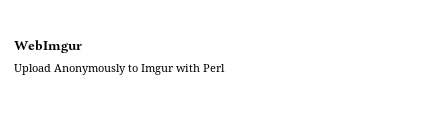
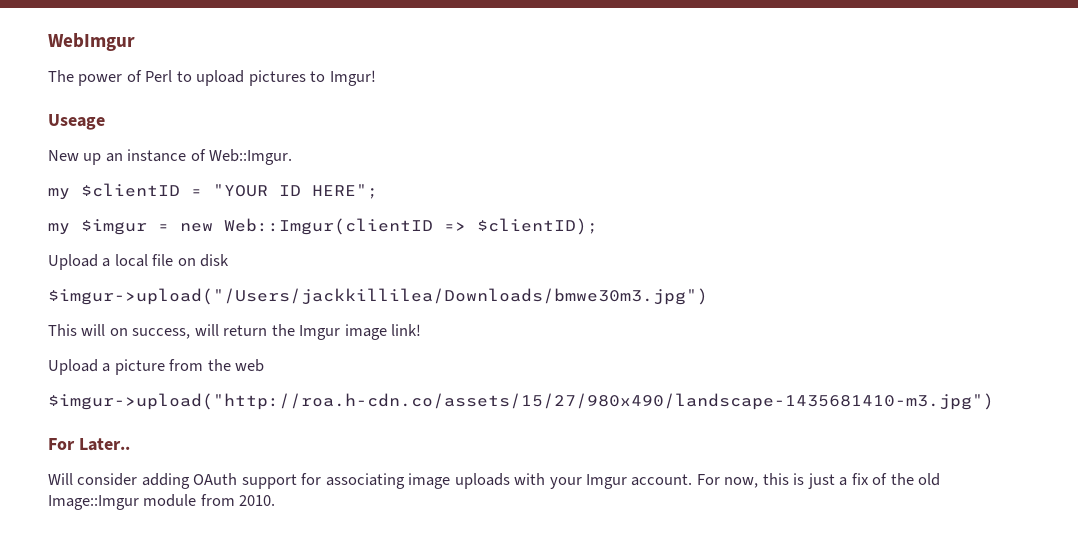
[14,64,225,75] Upload Anonymously to Imgur with Perl -> [48,70,376,86] [48,114,105,130] [48,149,293,165] [48,183,378,200] [48,218,598,235] [48,254,230,270] [48,288,708,305] [48,324,422,340] [48,359,265,375] [48,393,994,410] [48,438,130,451] [48,473,941,489] [48,494,276,510] The power of Perl to upload pictures to Imgur! // Useage // New up an instance of Web::Imgur. // my $clientID = "YOUR ID HERE"; // my $imgur = new Web::Imgur(clientID => $clientID); // Upload a local file on disk // $imgur->upload("/Users/jackkillilea/Downloads/bmwe30m3.jpg") // This will on success, will return the Imgur image link! // Upload a picture from the web // $imgur->upload("http://roa.h-cdn.co/assets/15/27/980x490/landscape-1435681410-m3.jpg") // For Later.. // Will consider adding OAuth support for associating image uploads with your Imgur account. For now, this is just a fix of the old Image::Imgur module from 2010.

